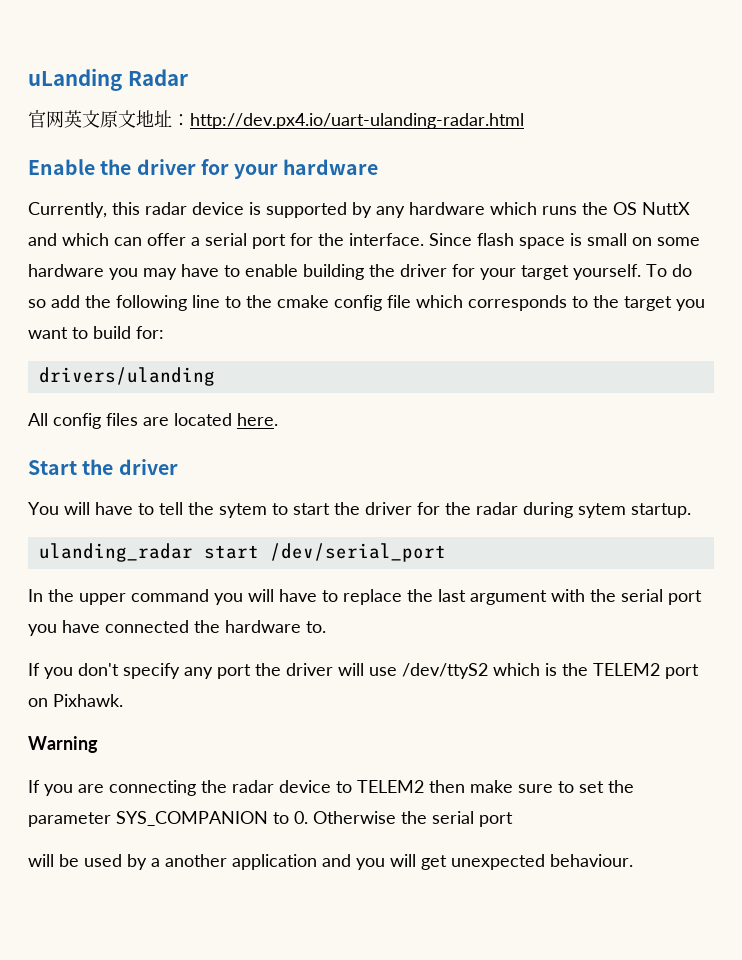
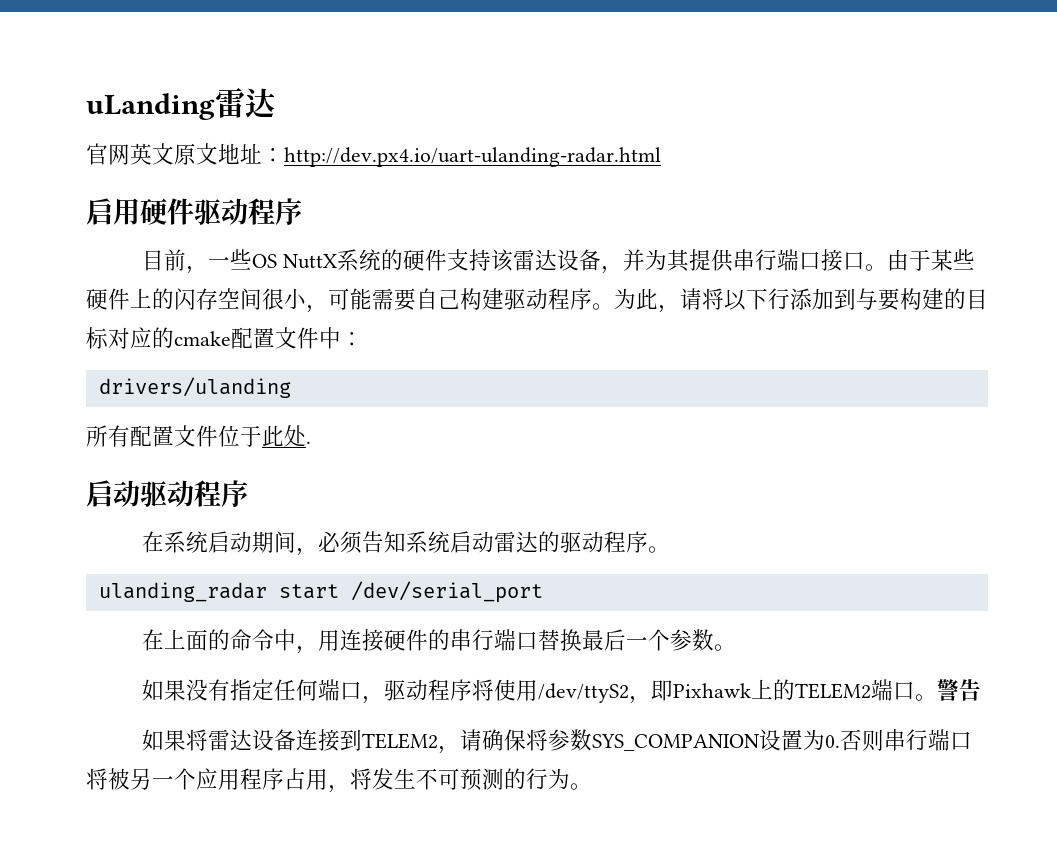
[127,69,188,86] Radar -> [215,88,275,118] 雷达
[28,159,379,179] [28,202,690,218] [28,233,700,249] [28,264,692,280] [28,295,705,311] [28,326,164,339] [38,367,215,386] [28,413,278,429] [28,459,178,475] [28,502,691,518] [38,543,446,562] [28,589,702,605] [28,620,326,636] [28,663,699,679] [28,694,123,707] [28,736,98,753] [28,780,634,796] [28,811,513,827] [28,854,633,870] Enable the driver for your hardware // Currently, this radar device is supported by any hardware which runs the OS NuttX and which can offer a serial port for the interface. Since flash space is small on some hardware you may have to enable building the driver for your target yourself. To do so add the following line to the cmake config file which corresponds to the target you want to build for: // drivers/ulanding // All config files are located here. // Start the driver // You will have to tell the sytem to start the driver for the radar during sytem startup. // ulanding_radar start /dev/serial_port // In the upper command you will have to replace the last argument with the serial port you have connected the hardware to. // If you don't specify any port the driver will use /dev/ttyS2 which is the TELEM2 port on Pixhawk. // Warning // If you are connecting the radar device to TELEM2 then make sure to set the parameter SYS_COMPANION to 0. Otherwise the serial port // will be used by a another application and you will get unexpected behaviour. -> [86,198,302,225] [141,249,975,274] [86,288,988,313] [86,327,363,349] [98,377,291,398] [86,425,311,447] [86,480,248,507] [141,531,670,556] [98,581,543,603] [141,629,736,654] [141,679,981,704] [141,729,972,754] [86,768,592,793] 启用硬件驱动程序 // 目前，一些OS NuttX系统的硬件支持该雷达设备，并为其提供串行端口接口。由于某些硬件上的闪存空间很小，可能需要自己构建驱动程序。为此，请将以下行添加到与要构建的目标对应的cmake配置文件中： // drivers/ulanding // 所有配置文件位于此处. // 启动驱动程序 // 在系统启动期间，必须告知系统启动雷达的驱动程序。 // ulanding_radar start /dev/serial_port // 在上面的命令中，用连接硬件的串行端口替换最后一个参数。 // 如果没有指定任何端口，驱动程序将使用/dev/ttyS2，即Pixhawk上的TELEM2端口。警告 // 如果将雷达设备连接到TELEM2，请确保将参数SYS_COMPANION设置为0.否则串行端口将被另一个应用程序占用，将发生不可预测的行为。

